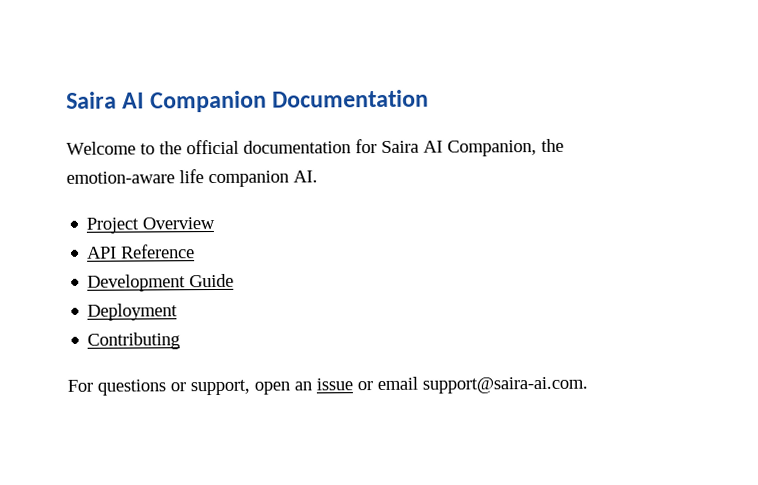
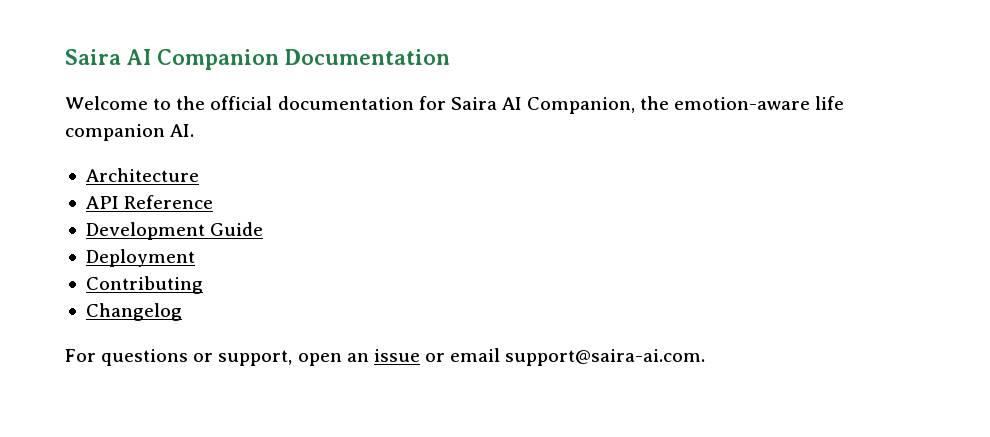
[86,216,216,234] Project Overview -> [85,168,199,182] Architecture
(181, 341) none -> [85,303,182,321] // Changelog

